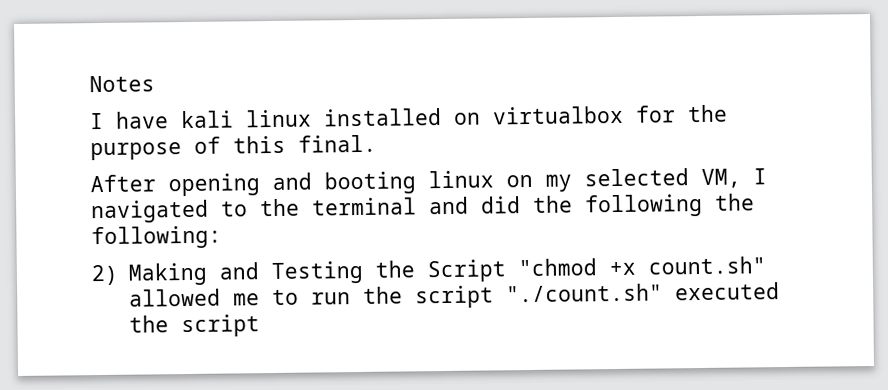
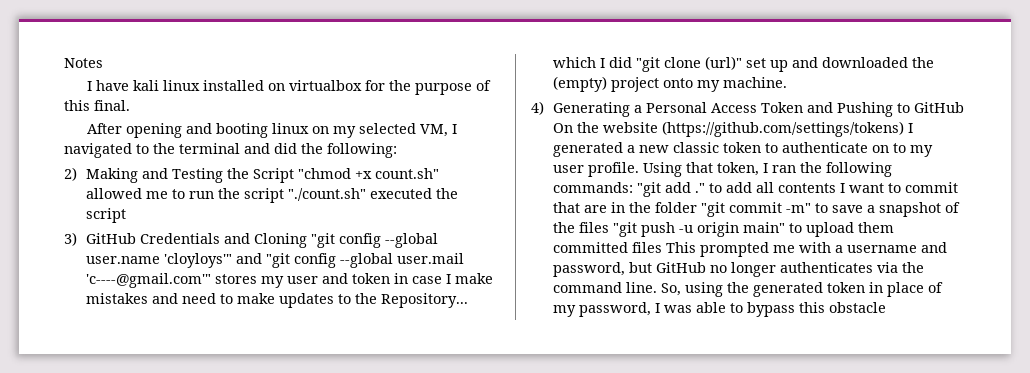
[585,193,755,218] following the -> (323, 148) none
(260, 326) none -> [64,232,439,248] [86,253,465,268] [86,273,494,288] [86,293,469,308] [553,56,935,72] [553,76,788,92] [531,101,965,117] [553,121,914,137] [553,142,934,157] [553,162,893,177] [553,182,959,197] [553,202,961,217] [553,222,895,237] [553,242,948,257] [553,262,925,277] [553,282,944,297] [553,302,887,317] // 3) GitHub Credentials and Cloning "git config --global user.name 'cloyloys'" and "git config --global user.mail 'c----@gmail.com'" stores my user and token in case I make mistakes and need to make updates to the Repository... which I did "git clone (url)" set up and downloaded the (empty) project onto my machine. // 4) Generating a Personal Access Token and Pushing to GitHub On the website (https://github.com/settings/tokens) I generated a new classic token to authenticate on to my user profile. Using that token, I ran the following commands: "git add ." to add all contents I want to commit that are in the folder "git commit -m" to save a snapshot of the files "git push -u origin main" to upload them committed files This prompted me with a username and password, but GitHub no longer authenticates via the command line. So, using the generated token in place of my password, I was able to bypass this obstacle

